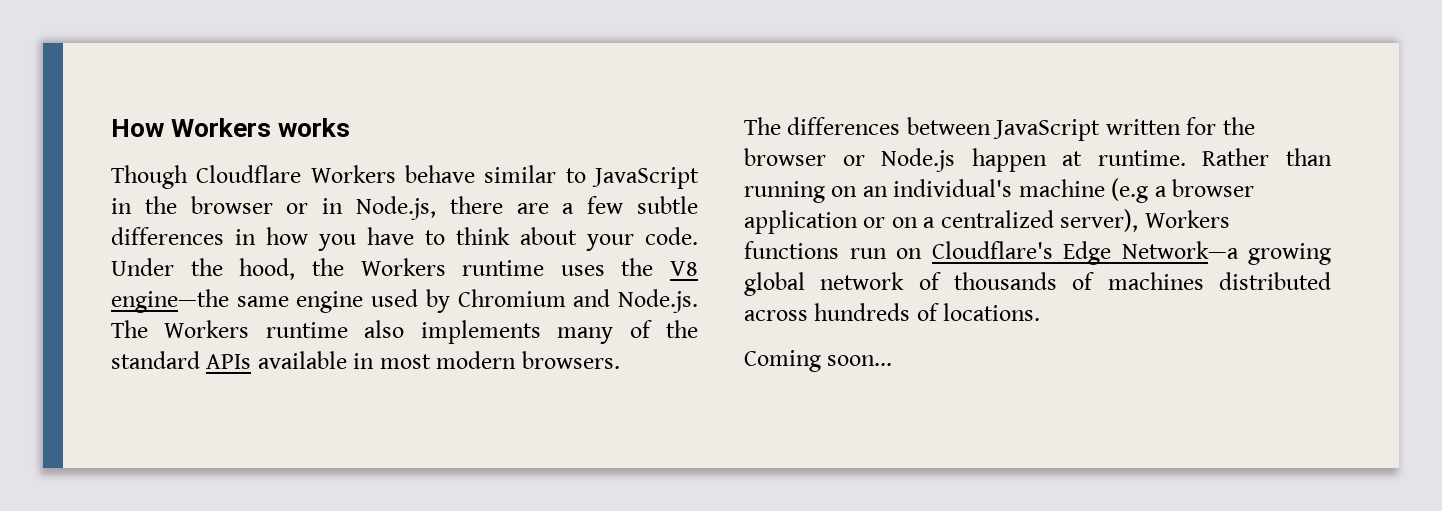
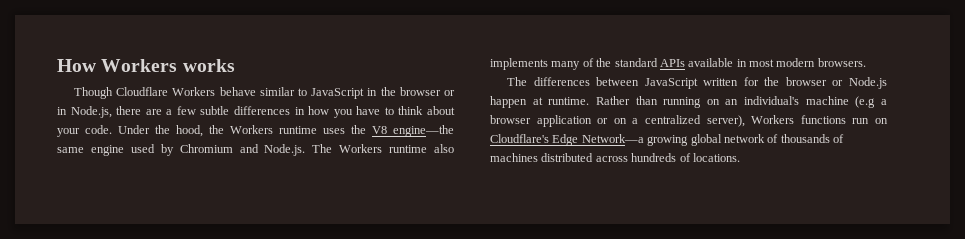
[744,350,893,372] // Coming soon... -> (740, 157) none

